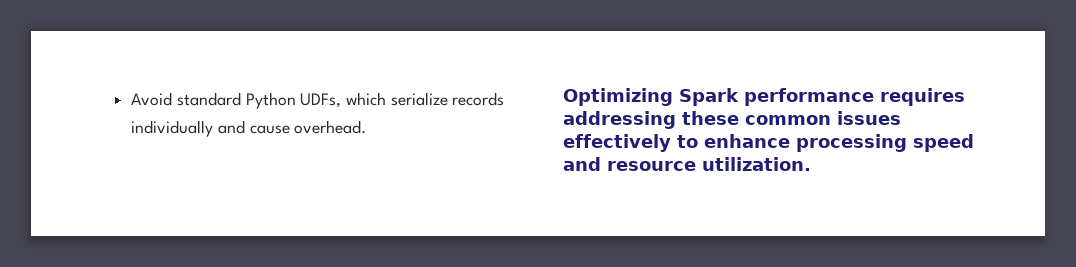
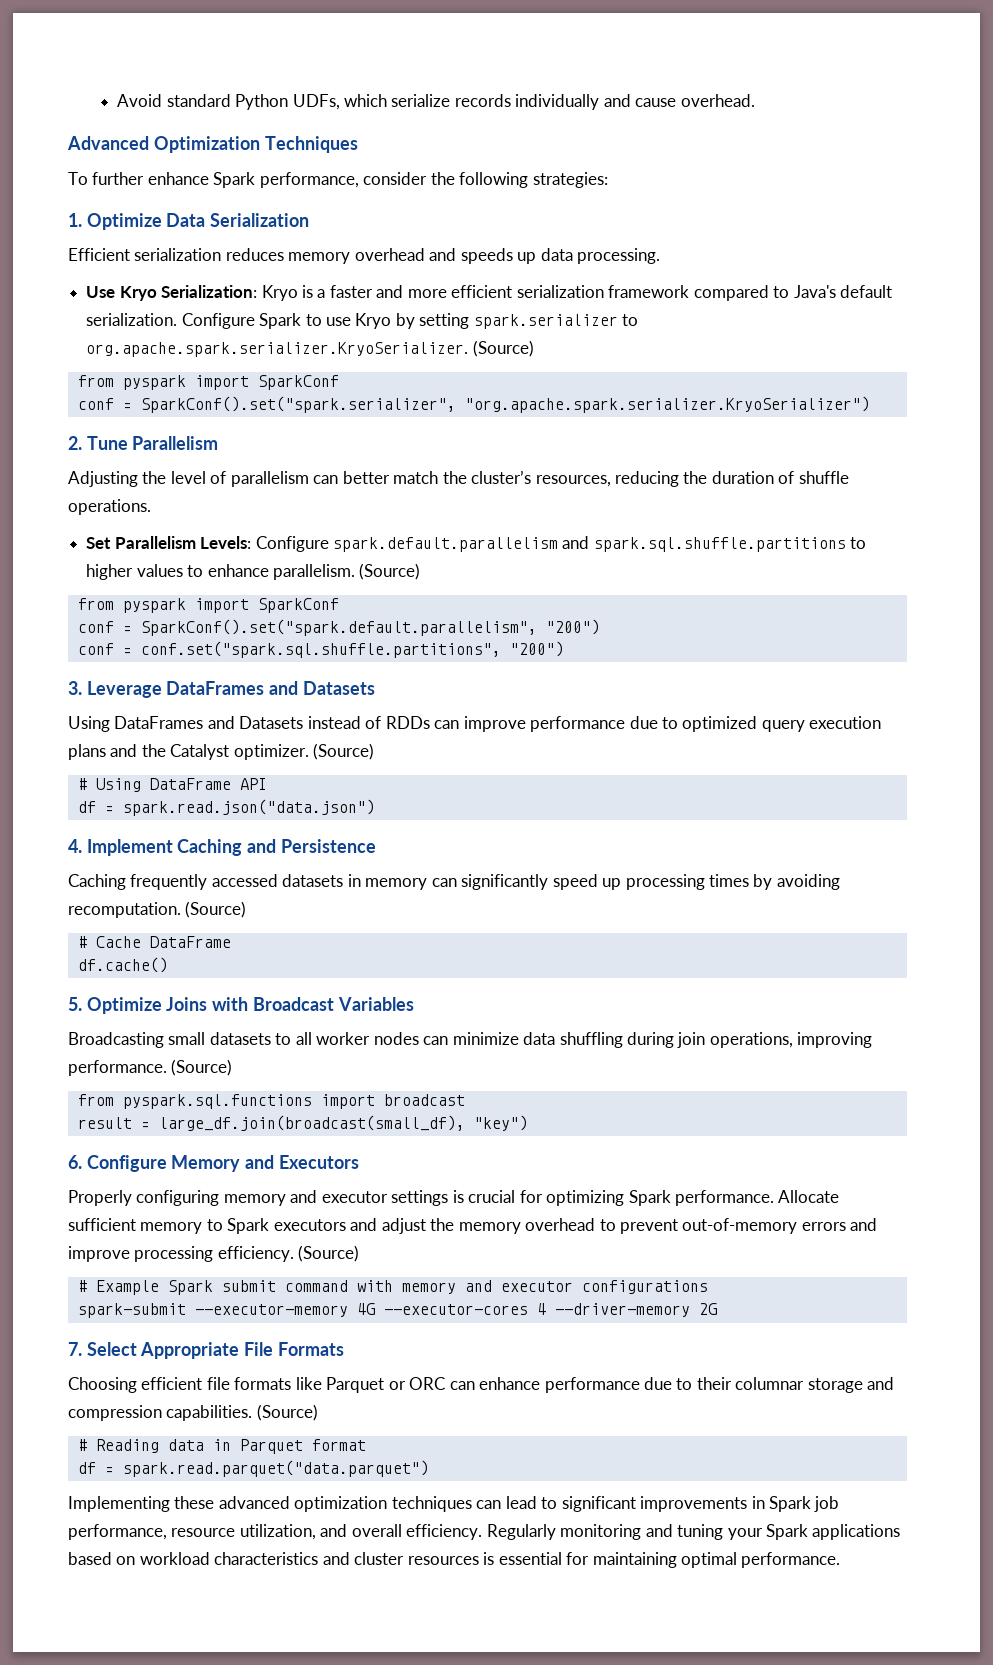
[563,88,965,106] [563,111,901,129] [563,134,974,152] [563,157,811,171] Optimizing Spark performance requires addressing these common issues effectively to enhance processing speed and resource utilization. -> [67,136,358,153] [68,172,608,188] [68,213,310,230] [68,248,661,264] [86,285,892,301] [86,313,639,329] [86,340,534,357] [77,375,339,390] [77,396,870,413] [68,436,219,450] [68,470,849,487] [68,499,151,515] [86,536,867,552] [86,563,421,580] [77,598,339,613] [77,619,600,636] [77,641,564,658] [68,681,375,698] [68,716,882,732] [68,743,375,760] [77,778,267,792] [77,799,375,816] [68,839,376,856] [68,874,840,890] [68,901,247,918] [77,936,231,948] [77,957,168,973] [68,997,414,1014] [68,1032,873,1048] [68,1059,233,1076] [77,1094,465,1109] [77,1115,528,1131] [68,1155,359,1172] [68,1190,840,1206] [68,1218,878,1234] [68,1245,360,1262] [77,1280,708,1295] [77,1303,717,1318] [68,1342,344,1359] [68,1377,895,1393] [68,1404,318,1421] [77,1439,366,1454] [77,1460,429,1477] [68,1496,840,1512] [68,1524,901,1540] [68,1552,841,1568] Advanced Optimization Techniques // To further enhance Spark performance, consider the following strategies: // 1. Optimize Data Serialization // Efficient serialization reduces memory overhead and speeds up data processing. // Use Kryo Serialization: Kryo is a faster and more efficient serialization framework compared to Java's default serialization. Configure Spark to use Kryo by setting spark.serializer to org.apache.spark.serializer.KryoSerializer. (Source) // from pyspark import SparkConf // conf = SparkConf().set("spark.serializer", "org.apache.spark.serializer.KryoSerializer") // 2. Tune Parallelism // Adjusting the level of parallelism can better match the cluster’s resources, reducing the duration of shuffle operations. // Set Parallelism Levels: Configure spark.default.parallelism and spark.sql.shuffle.partitions to higher values to enhance parallelism. (Source) // from pyspark import SparkConf // conf = SparkConf().set("spark.default.parallelism", "200") // conf = conf.set("spark.sql.shuffle.partitions", "200") // 3. Leverage DataFrames and Datasets // Using DataFrames and Datasets instead of RDDs can improve performance due to optimized query execution plans and the Catalyst optimizer. (Source) // # Using DataFrame API // df = spark.read.json("data.json") // 4. Implement Caching and Persistence // Caching frequently accessed datasets in memory can significantly speed up processing times by avoiding recomputation. (Source) // # Cache DataFrame // df.cache() // 5. Optimize Joins with Broadcast Variables // Broadcasting small datasets to all worker nodes can minimize data shuffling during join operations, improving performance. (Source) // from pyspark.sql.functions import broadcast // result = large_df.join(broadcast(small_df), "key") // 6. Configure Memory and Executors // Properly configuring memory and executor settings is crucial for optimizing Spark performance. Allocate sufficient memory to Spark executors and adjust the memory overhead to prevent out-of-memory errors and improve processing efficiency. (Source) // # Example Spark submit command with memory and executor configurations // spark-submit --executor-memory 4G --executor-cores 4 --driver-memory 2G // 7. Select Appropriate File Formats // Choosing efficient file formats like Parquet or ORC can enhance performance due to their columnar storage and compression capabilities. (Source) // # Reading data in Parquet format // df = spark.read.parquet("data.parquet") // Implementing these advanced optimization techniques can lead to significant improvements in Spark job performance, resource utilization, and overall efficiency. Regularly monitoring and tuning your Spark applications based on workload characteristics and cluster resources is essential for maintaining optimal performance.

